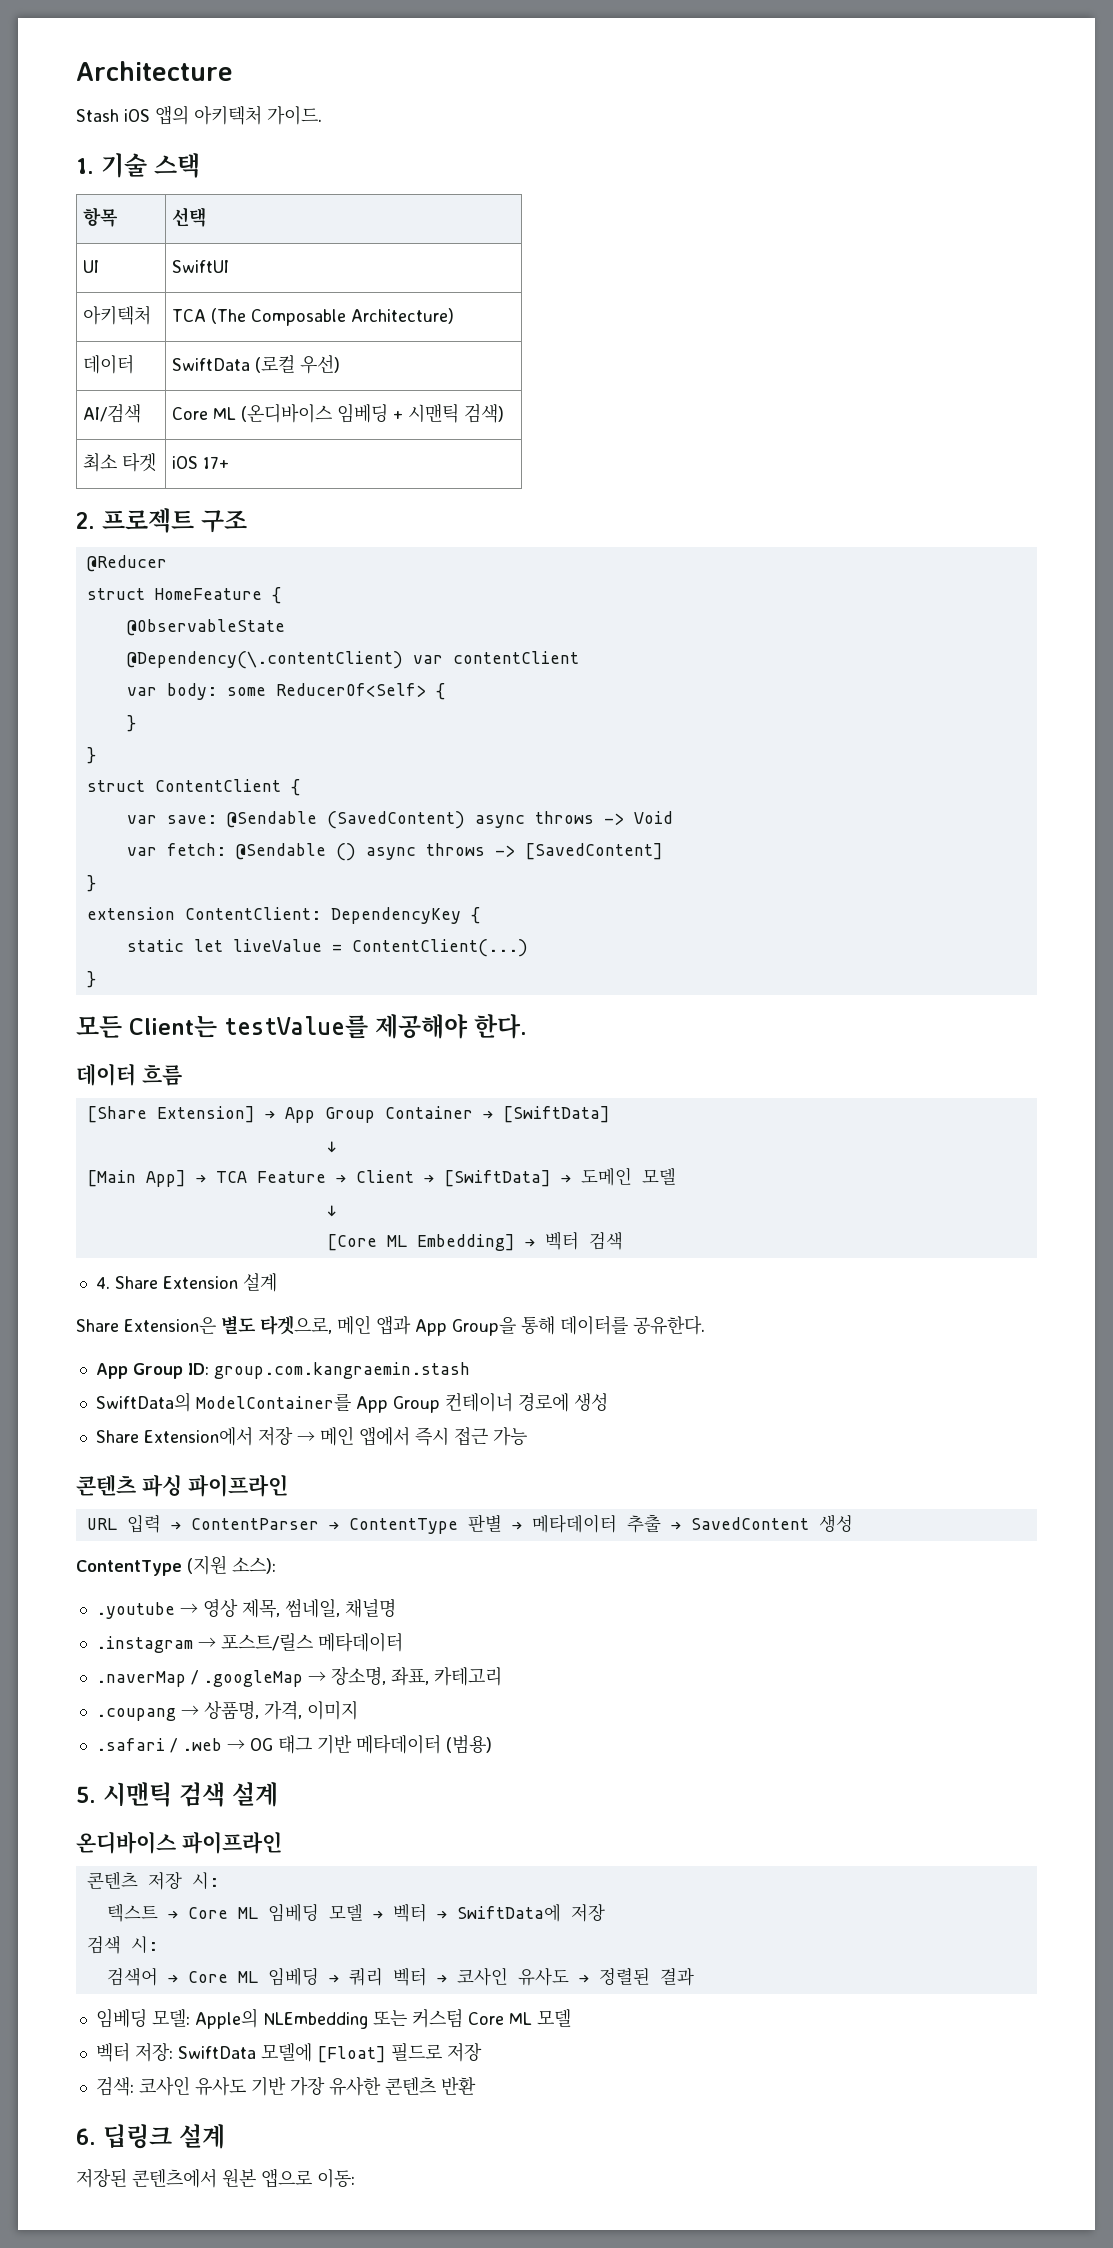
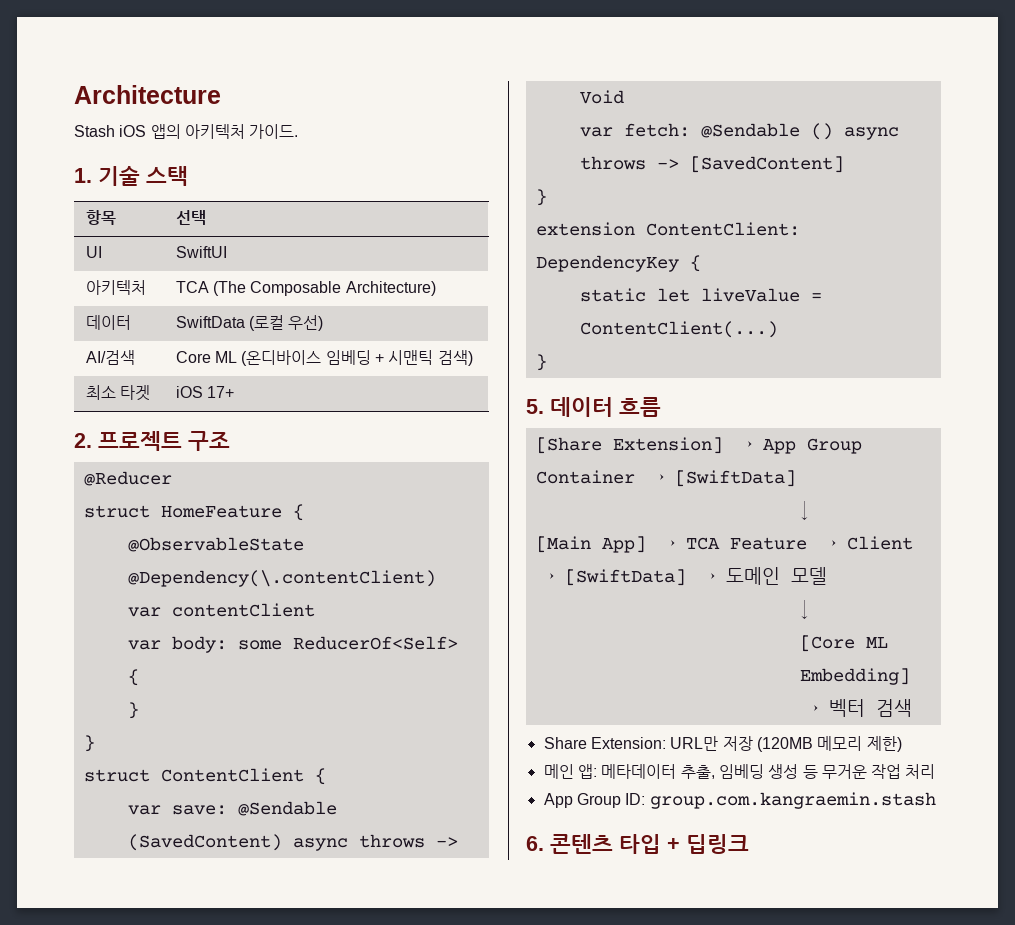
[76,1014,527,1039] 모든 Client는 testValue를 제공해야 한다. // -> [526,399,544,414] 5.
[95,1273,277,1292] [76,1315,705,1336] [95,1362,470,1379] [95,1392,608,1413] [95,1426,527,1446] [76,1474,288,1497] [86,1514,853,1534] [76,1555,276,1576] [95,1598,396,1619] [95,1632,403,1653] [95,1666,502,1687] [95,1700,358,1721] [95,1734,492,1754] [76,1782,278,1807] [76,1831,282,1854] [86,1871,219,1890] [106,1903,605,1922] [86,1936,158,1954] [106,1967,694,1986] [95,2008,571,2029] [95,2042,482,2063] [95,2076,476,2096] [76,2124,225,2149] [76,2168,355,2188] 4. Share Extension 설계 // Share Extension은 별도 타겟으로, 메인 앱과 App Group을 통해 데이터를 공유한다. // App Group ID: group.com.kangraemin.stash // SwiftData의 ModelContainer를 App Group 컨테이너 경로에 생성 // Share Extension에서 저장 → 메인 앱에서 즉시 접근 가능 // 콘텐츠 파싱 파이프라인 // URL 입력 → ContentParser → ContentType 판별 → 메타데이터 추출 → SavedContent 생성 // ContentType (지원 소스): // .youtube → 영상 제목, 썸네일, 채널명 // .instagram → 포스트/릴스 메타데이터 // .naverMap / .googleMap → 장소명, 좌표, 카테고리 // .coupang → 상품명, 가격, 이미지 // .safari / .web → OG 태그 기반 메타데이터 (범용) // 5. 시맨틱 검색 설계 // 온디바이스 파이프라인 // 콘텐츠 저장 시: // 텍스트 → Core ML 임베딩 모델 → 벡터 → SwiftData에 저장 // 검색 시: // 검색어 → Core ML 임베딩 → 쿼리 벡터 → 코사인 유사도 → 정렬된 결과 // 임베딩 모델: Apple의 NLEmbedding 또는 커스텀 Core ML 모델 // 벡터 저장: SwiftData 모델에 [Float] 필드로 저장 // 검색: 코사인 유사도 기반 가장 유사한 콘텐츠 반환 // 6. 딥링크 설계 // 저장된 콘텐츠에서 원본 앱으로 이동: -> [543,736,902,752] [543,764,936,779] [543,792,936,809] [526,834,749,854] Share Extension: URL만 저장 (120MB 메모리 제한) // 메인 앱: 메타데이터 추출, 임베딩 생성 등 무거운 작업 처리 // App Group ID: group.com.kangraemin.stash // 6. 콘텐츠 타입 + 딥링크

